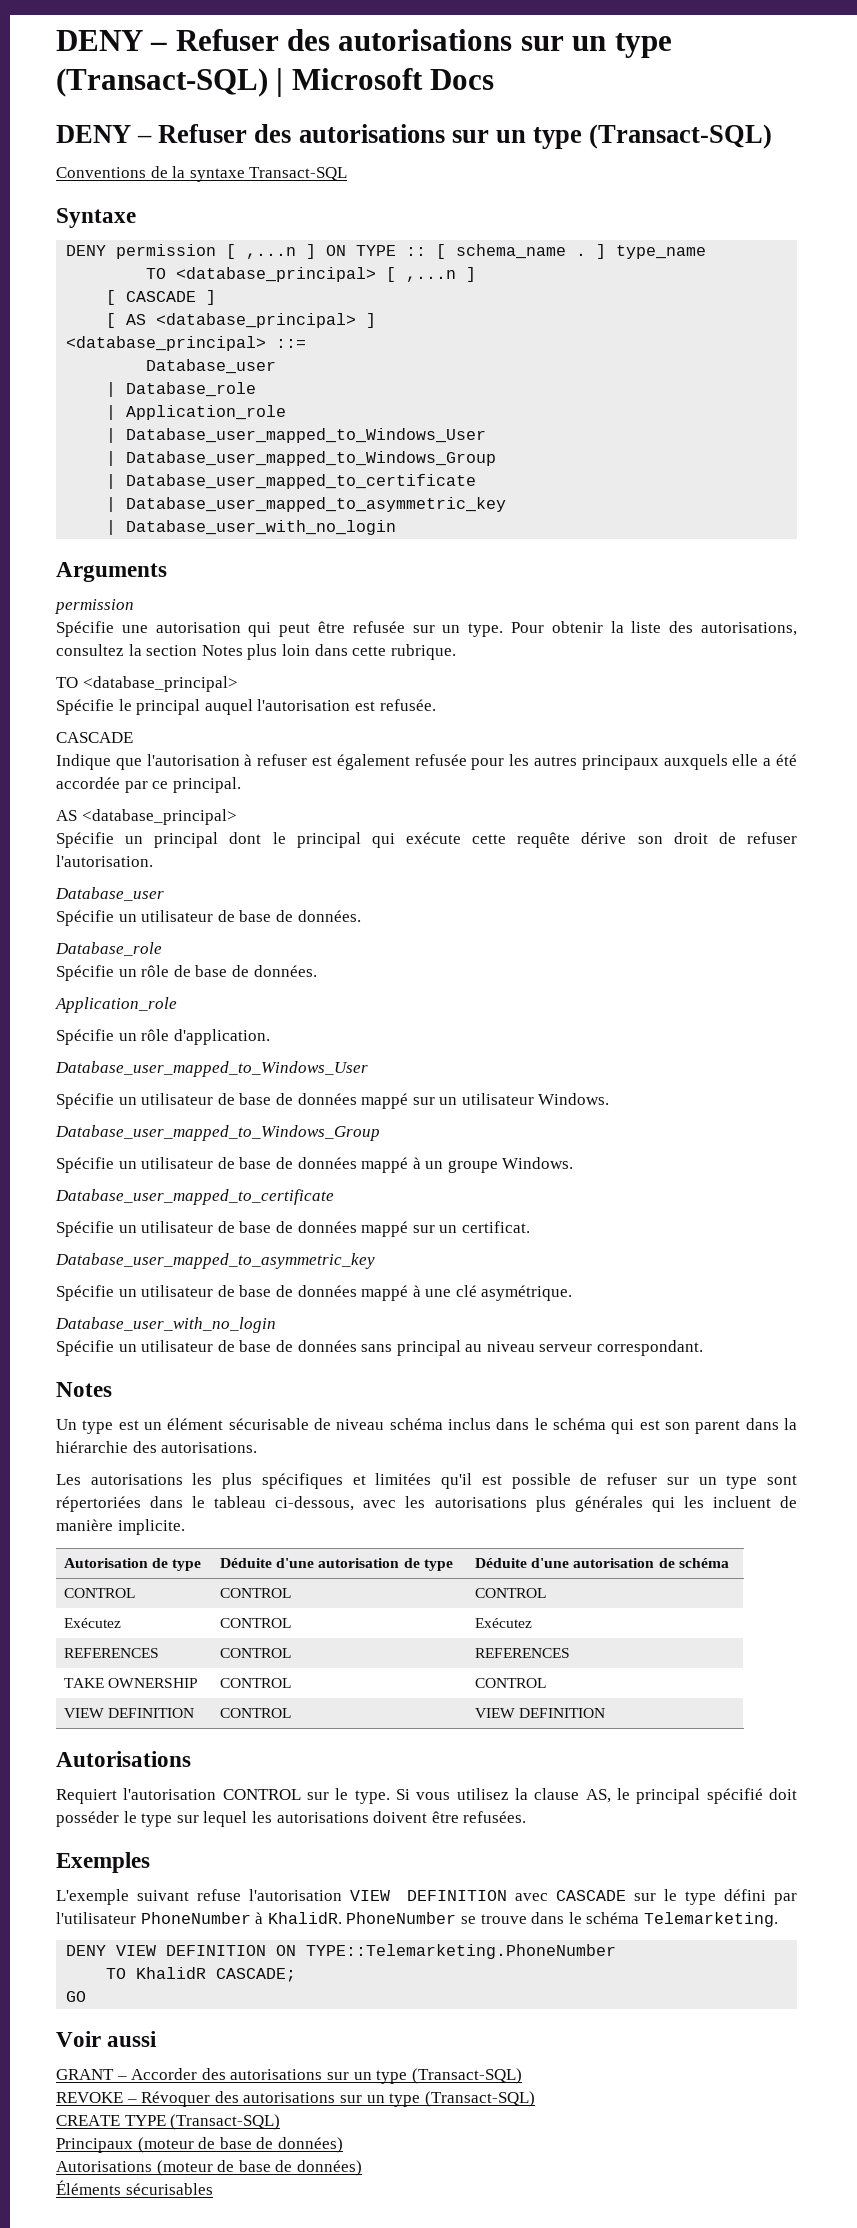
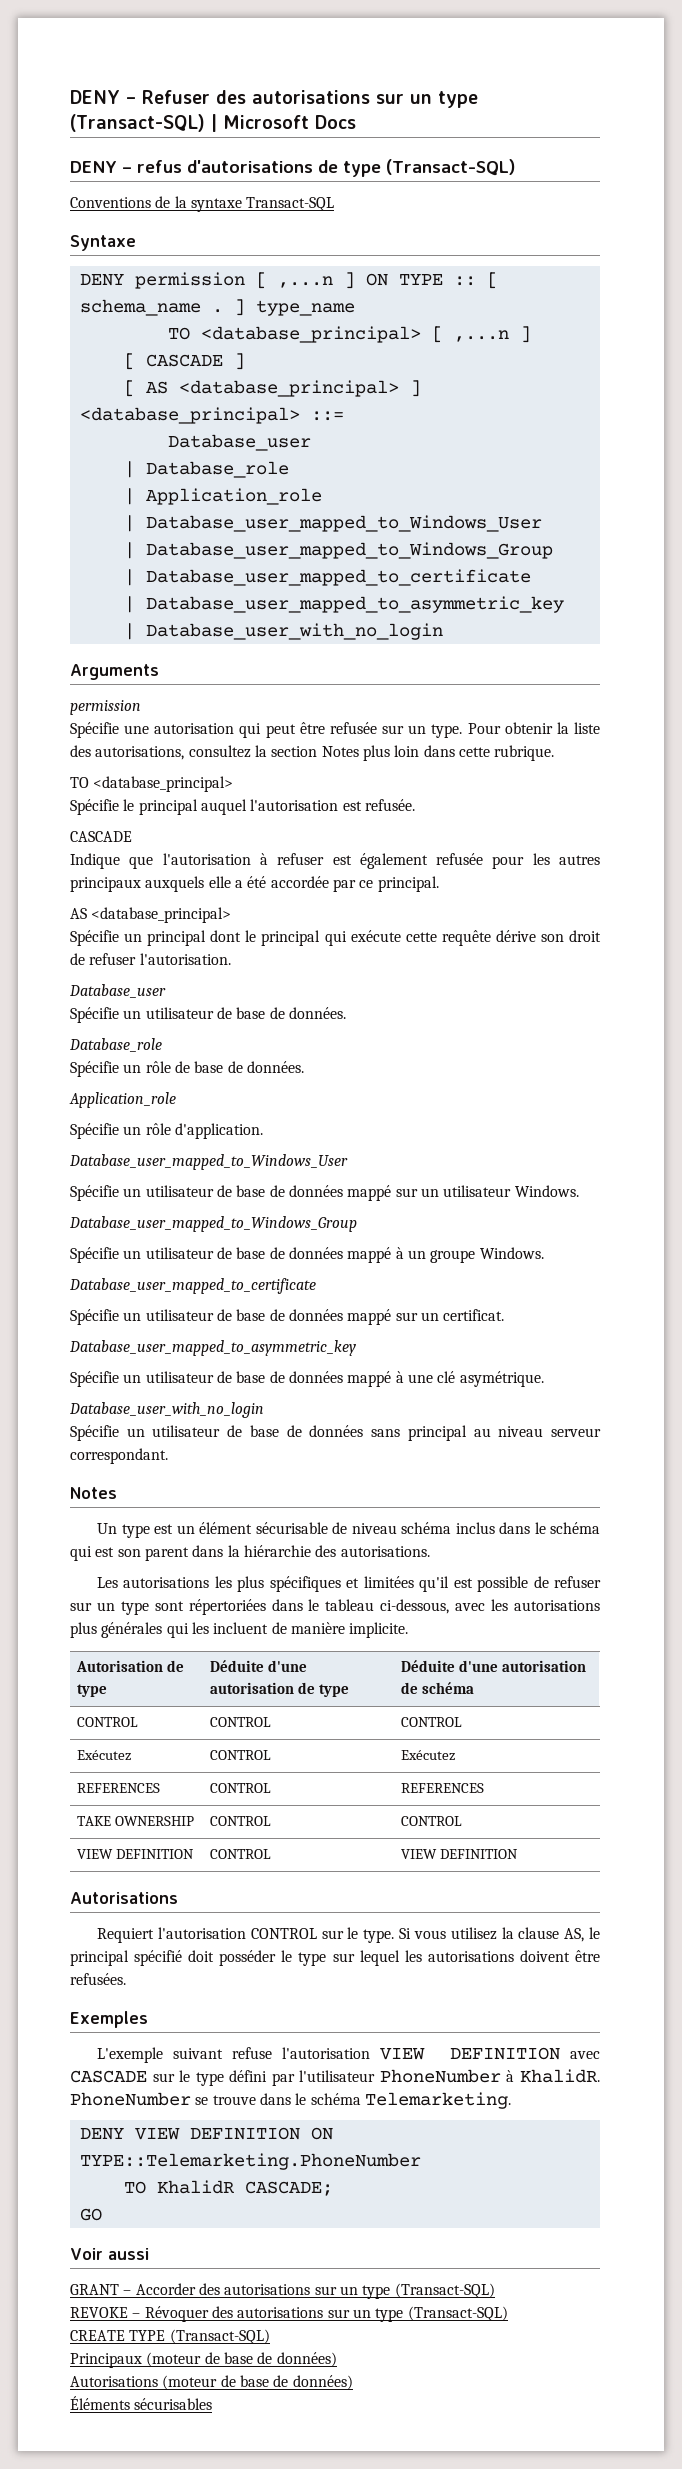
[158,124,526,143] Refuser des autorisations sur un -> [137,160,338,173] refus d'autorisations de

